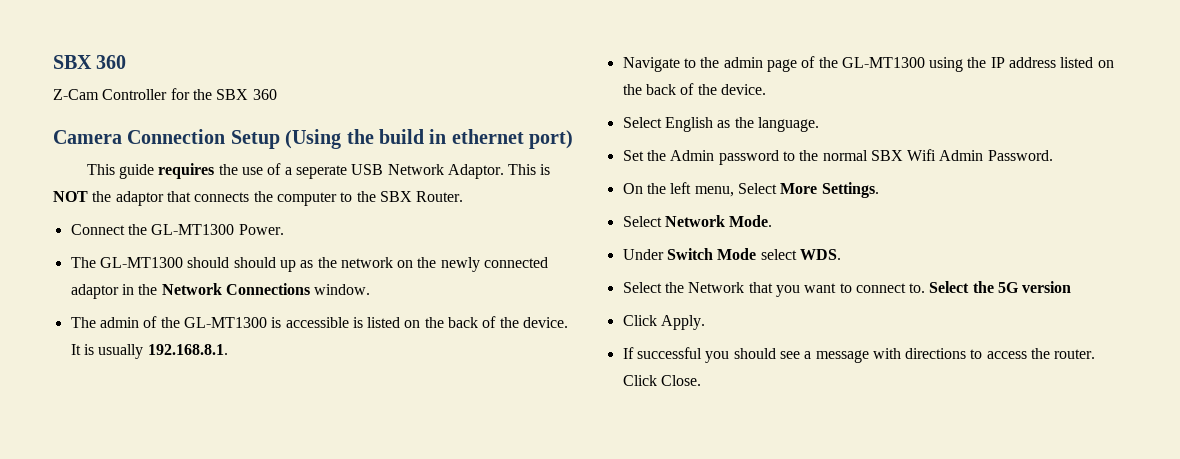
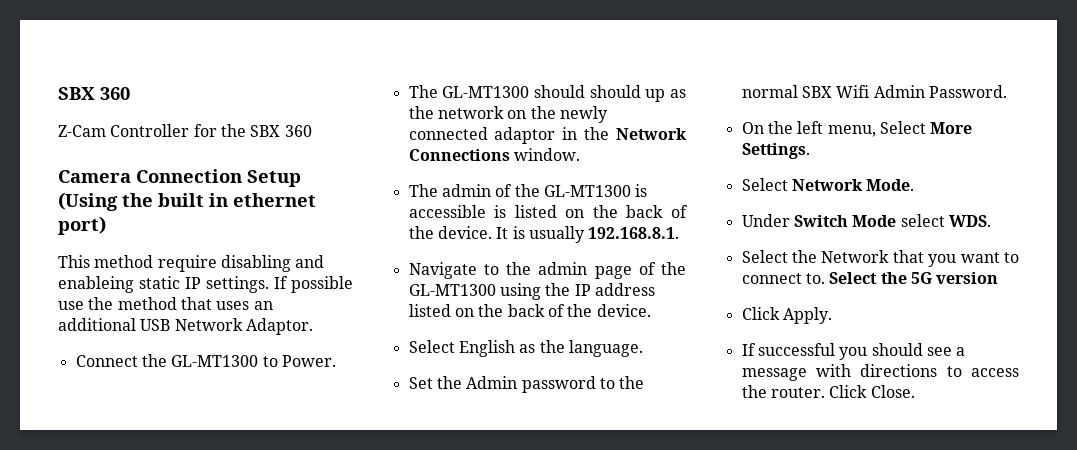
[379,129,424,144] build -> [158,193,204,207] built
[118,163,551,179] [53,191,464,206] guide requires the use of a seperate USB Network Adaptor. This is NOT the adaptor that connects the computer to the SBX Router. -> [94,255,325,272] [58,276,353,293] [58,297,273,310] [58,318,313,335] method require disabling and enableing static IP settings. If possible use the method that uses an additional USB Network Adaptor.
(235, 229) none -> [262,356,278,367] to

